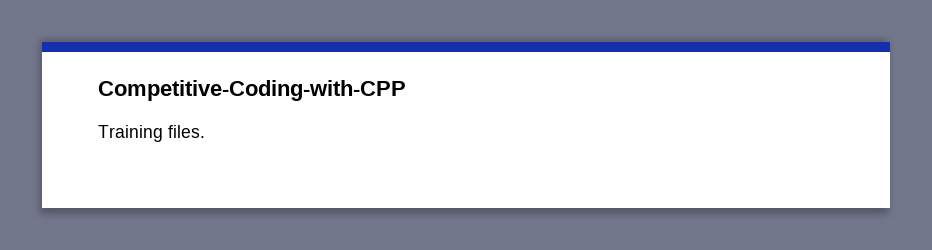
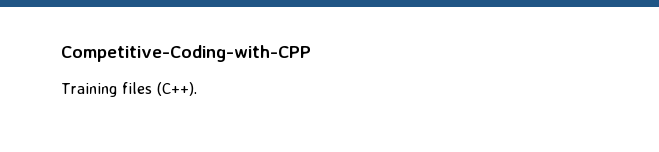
[168,125,205,138] files. -> [121,82,197,96] files (C++).

